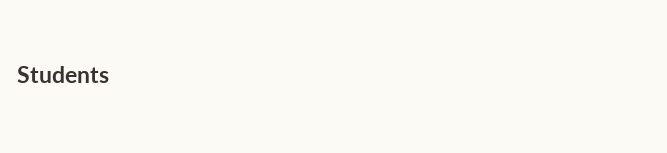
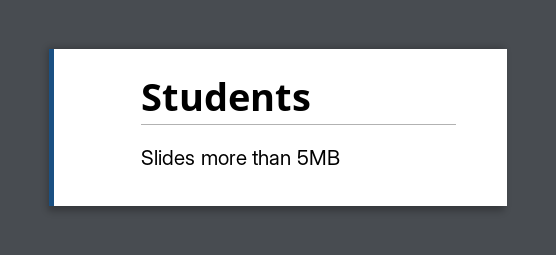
(109, 74) none -> [141,150,340,165] // Slides more than 5MB

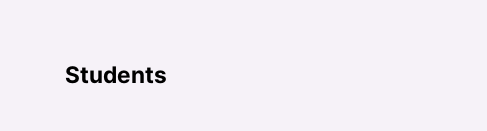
[141,150,340,165] // Slides more than 5MB -> (167, 75) none

